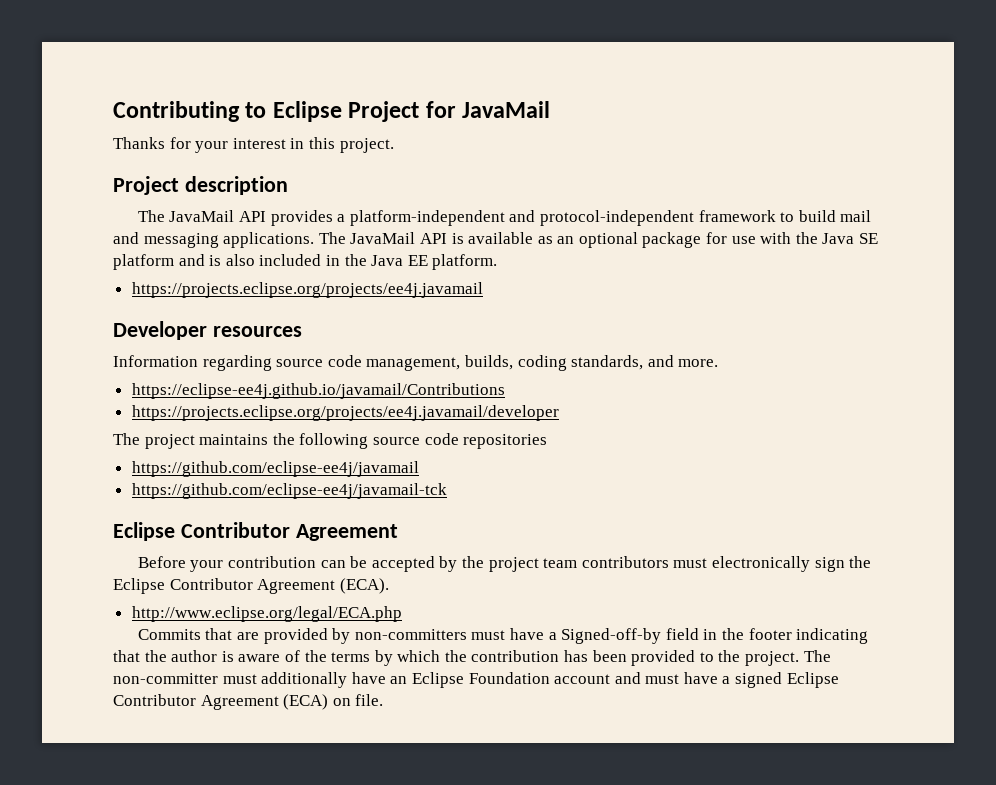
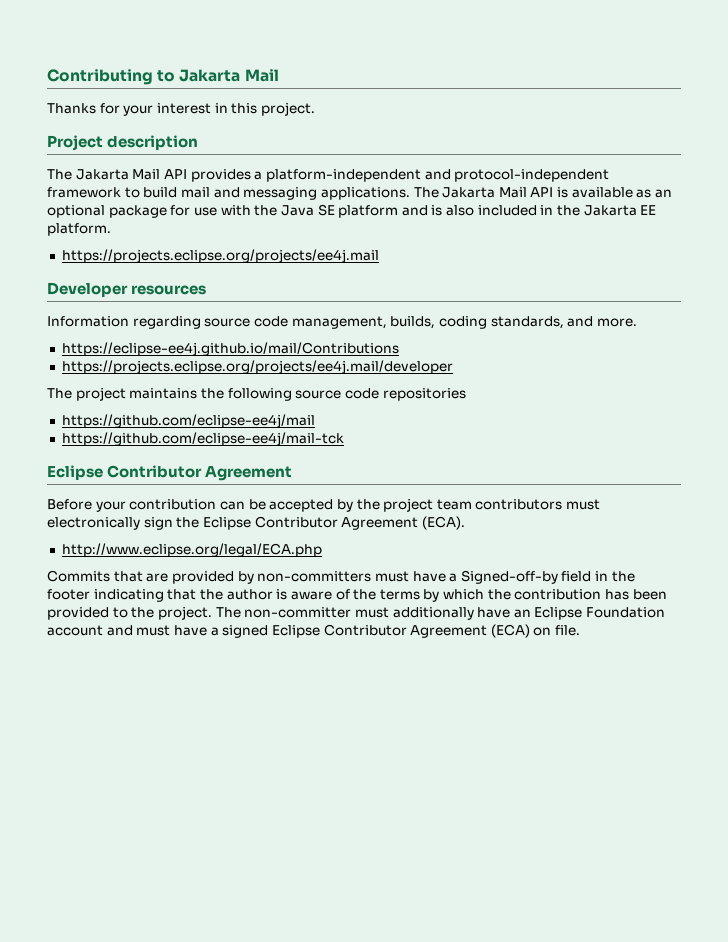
[272,101,551,122] Eclipse Project for JavaMail -> [179,69,279,82] Jakarta Mail
[169,210,235,222] JavaMail -> [75,169,161,180] Jakarta Mail
[350,232,416,244] JavaMail -> [442,187,527,198] Jakarta Mail
[371,255,404,266] Java -> [583,205,637,216] Jakarta
[131,282,483,298] https://projects.eclipse.org/projects/ee4j.javamail -> [61,249,379,263] https://projects.eclipse.org/projects/ee4j.mail
[131,383,505,399] [131,405,559,421] https://eclipse-ee4j.github.io/javamail/Contributions // https://projects.eclipse.org/projects/ee4j.javamail/developer -> [61,342,399,356] [61,360,453,374] https://eclipse-ee4j.github.io/mail/Contributions // https://projects.eclipse.org/projects/ee4j.mail/developer
[131,461,419,477] [131,483,447,499] https://github.com/eclipse-ee4j/javamail // https://github.com/eclipse-ee4j/javamail-tck -> [61,414,315,428] [61,432,344,446] https://github.com/eclipse-ee4j/mail // https://github.com/eclipse-ee4j/mail-tck

